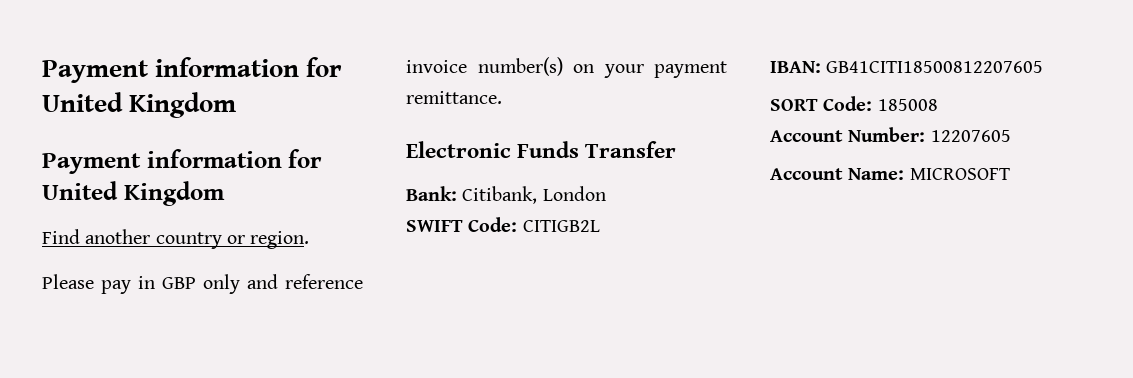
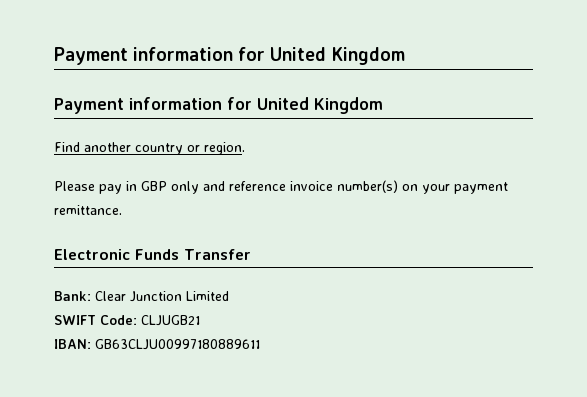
[462,186,606,204] Citibank, London -> [95,291,229,302] Clear Junction Limited
[522,220,600,232] CITIGB2L -> [141,315,200,326] CLJUGB21
[826,61,1044,73] [770,96,938,111] [770,127,1011,142] [770,168,1010,180] GB41CITI18500812207605 // SORT Code: 185008 // Account Number: 12207605 // Account Name: MICROSOFT -> [95,339,260,350] GB63CLJU00997180889611

